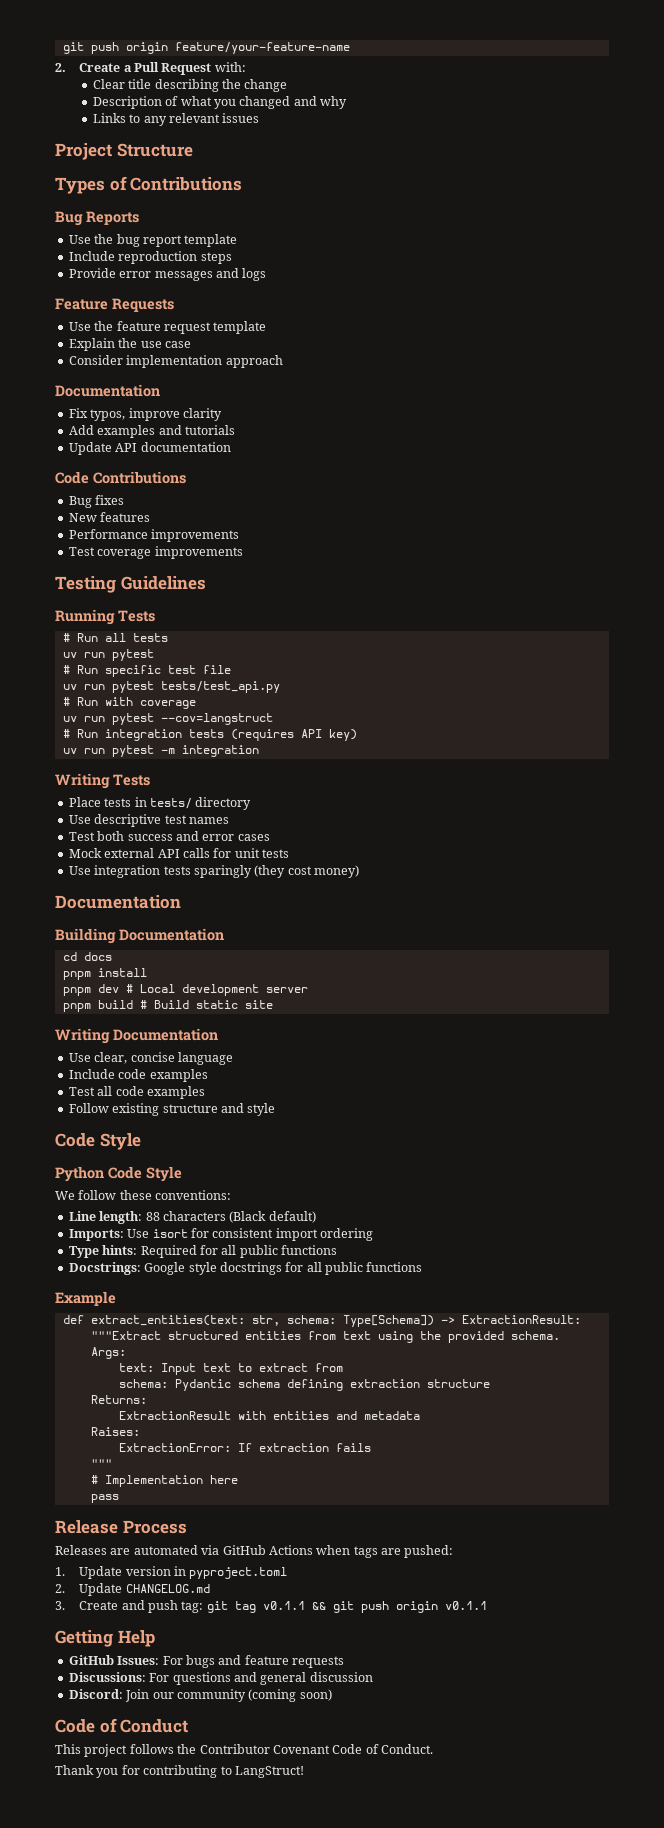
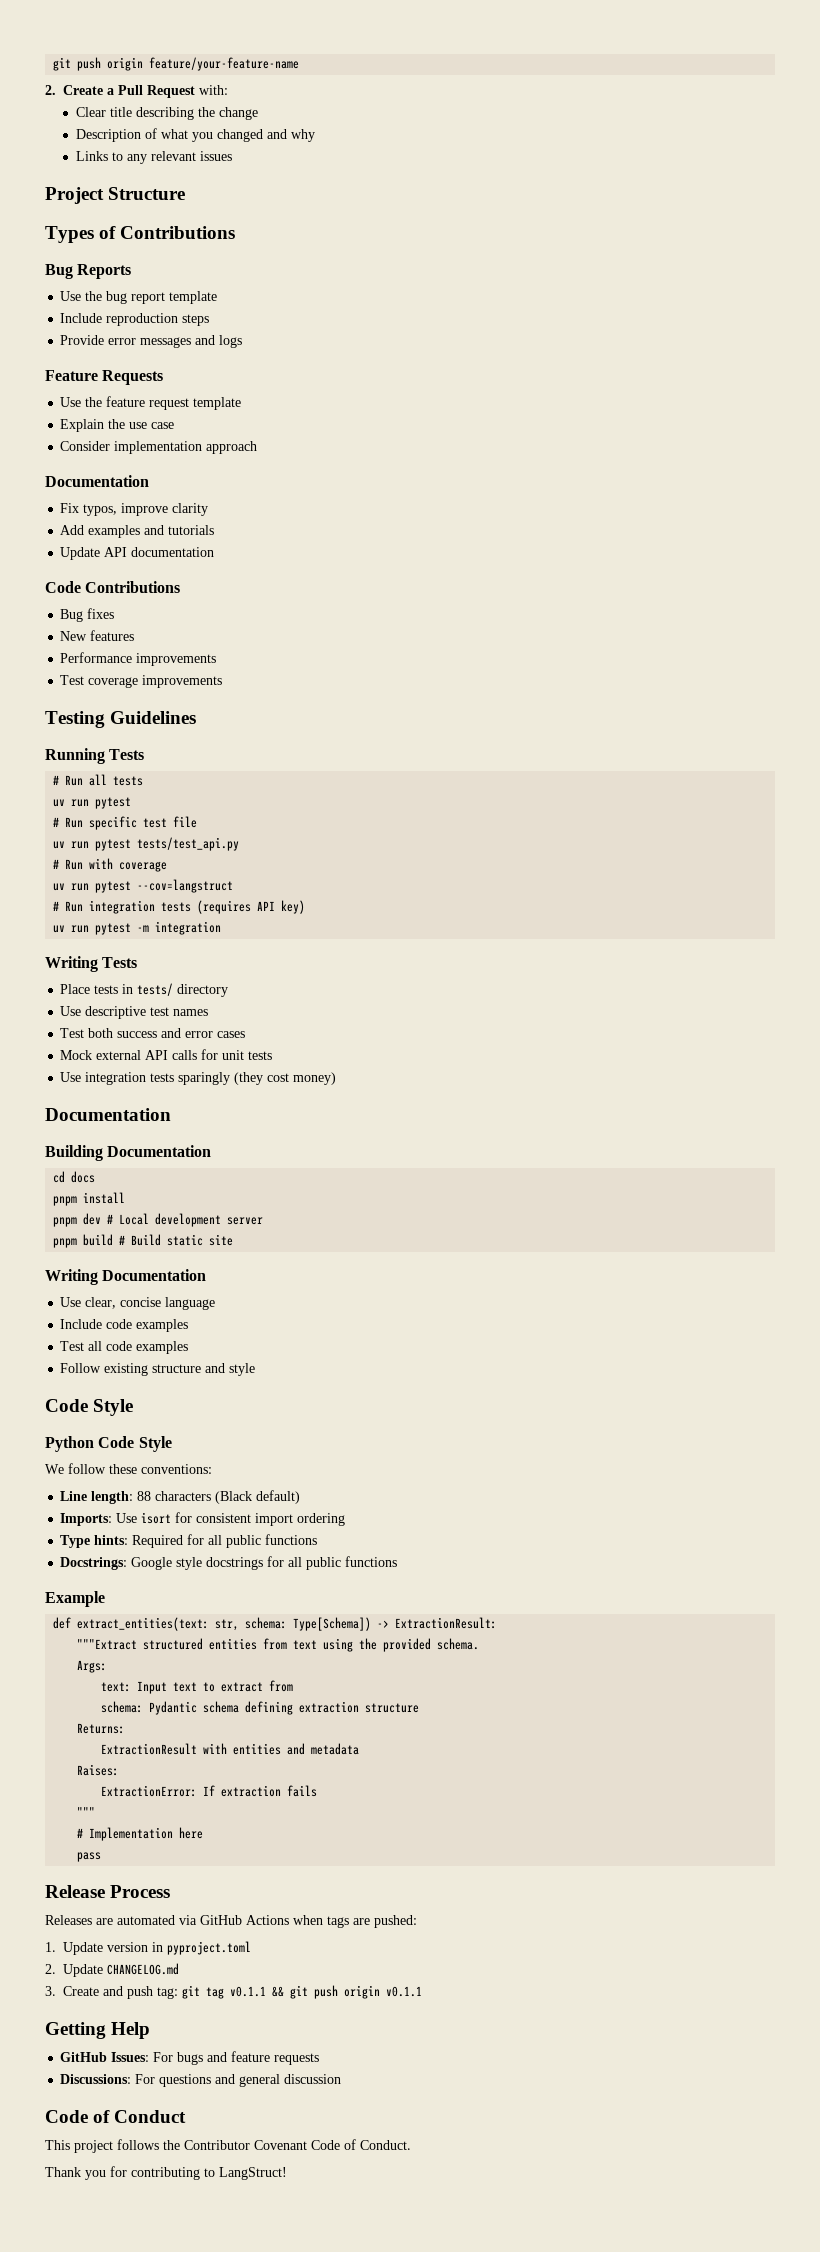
[68,1689,332,1702] // Discord: Join our community (coming soon) -> (342, 2079) none

